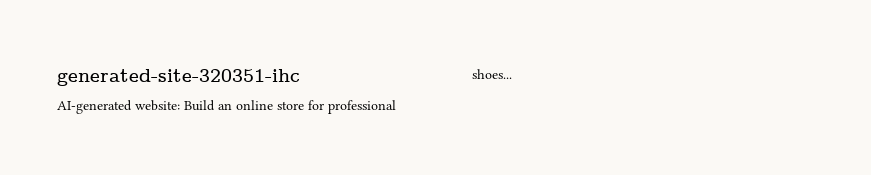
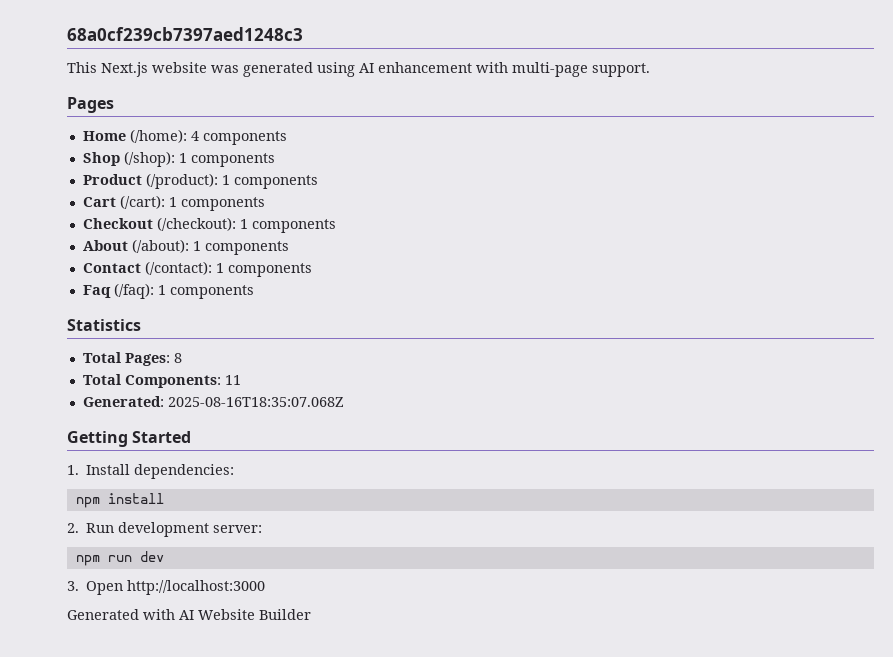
[57,69,300,86] [57,100,396,114] [472,69,512,79] generated-site-320351-ihc // AI-generated website: Build an online store for professional shoes... -> [67,27,303,41] [67,62,650,77] [67,97,114,113] [82,129,287,145] [82,151,275,167] [82,173,318,189] [82,195,265,211] [82,217,336,233] [82,239,289,255] [82,261,312,277] [82,283,254,299] [67,319,141,331] [82,352,182,366] [82,374,241,388] [82,396,344,407] [67,431,192,447] [67,464,235,479] [75,493,164,508] [67,522,263,537] [75,551,164,566] [67,580,266,595] [67,609,311,620] 68a0cf239cb7397aed1248c3 // This Next.js website was generated using AI enhancement with multi-page support. // Pages // Home (/home): 4 components // Shop (/shop): 1 components // Product (/product): 1 components // Cart (/cart): 1 components // Checkout (/checkout): 1 components // About (/about): 1 components // Contact (/contact): 1 components // Faq (/faq): 1 components // Statistics // Total Pages: 8 // Total Components: 11 // Generated: 2025-08-16T18:35:07.068Z // Getting Started // 1. Install dependencies: // npm install // 2. Run development server: // npm run dev // 3. Open http://localhost:3000 // Generated with AI Website Builder

